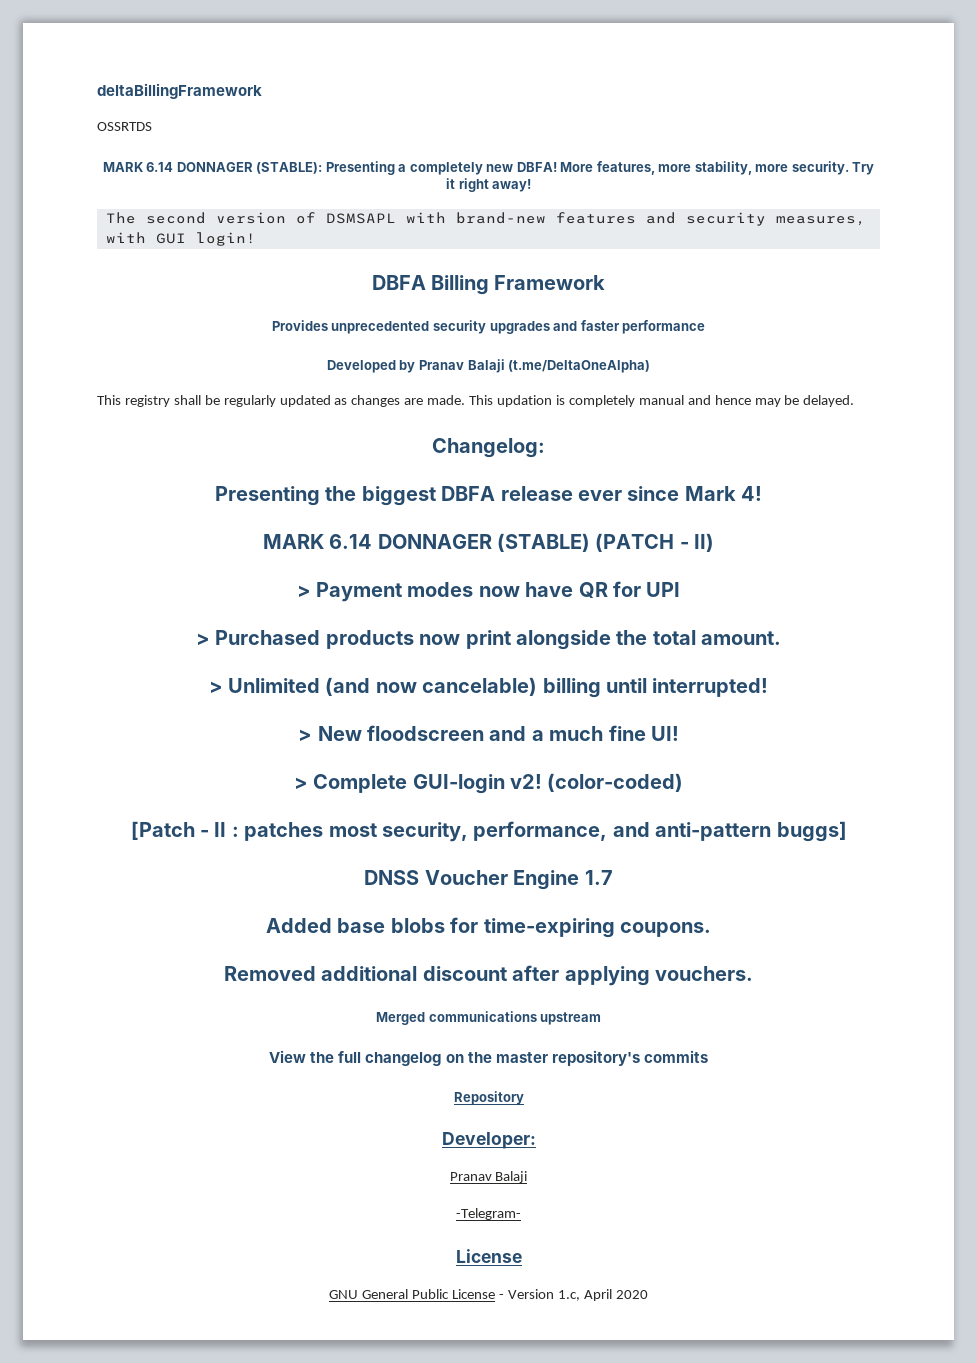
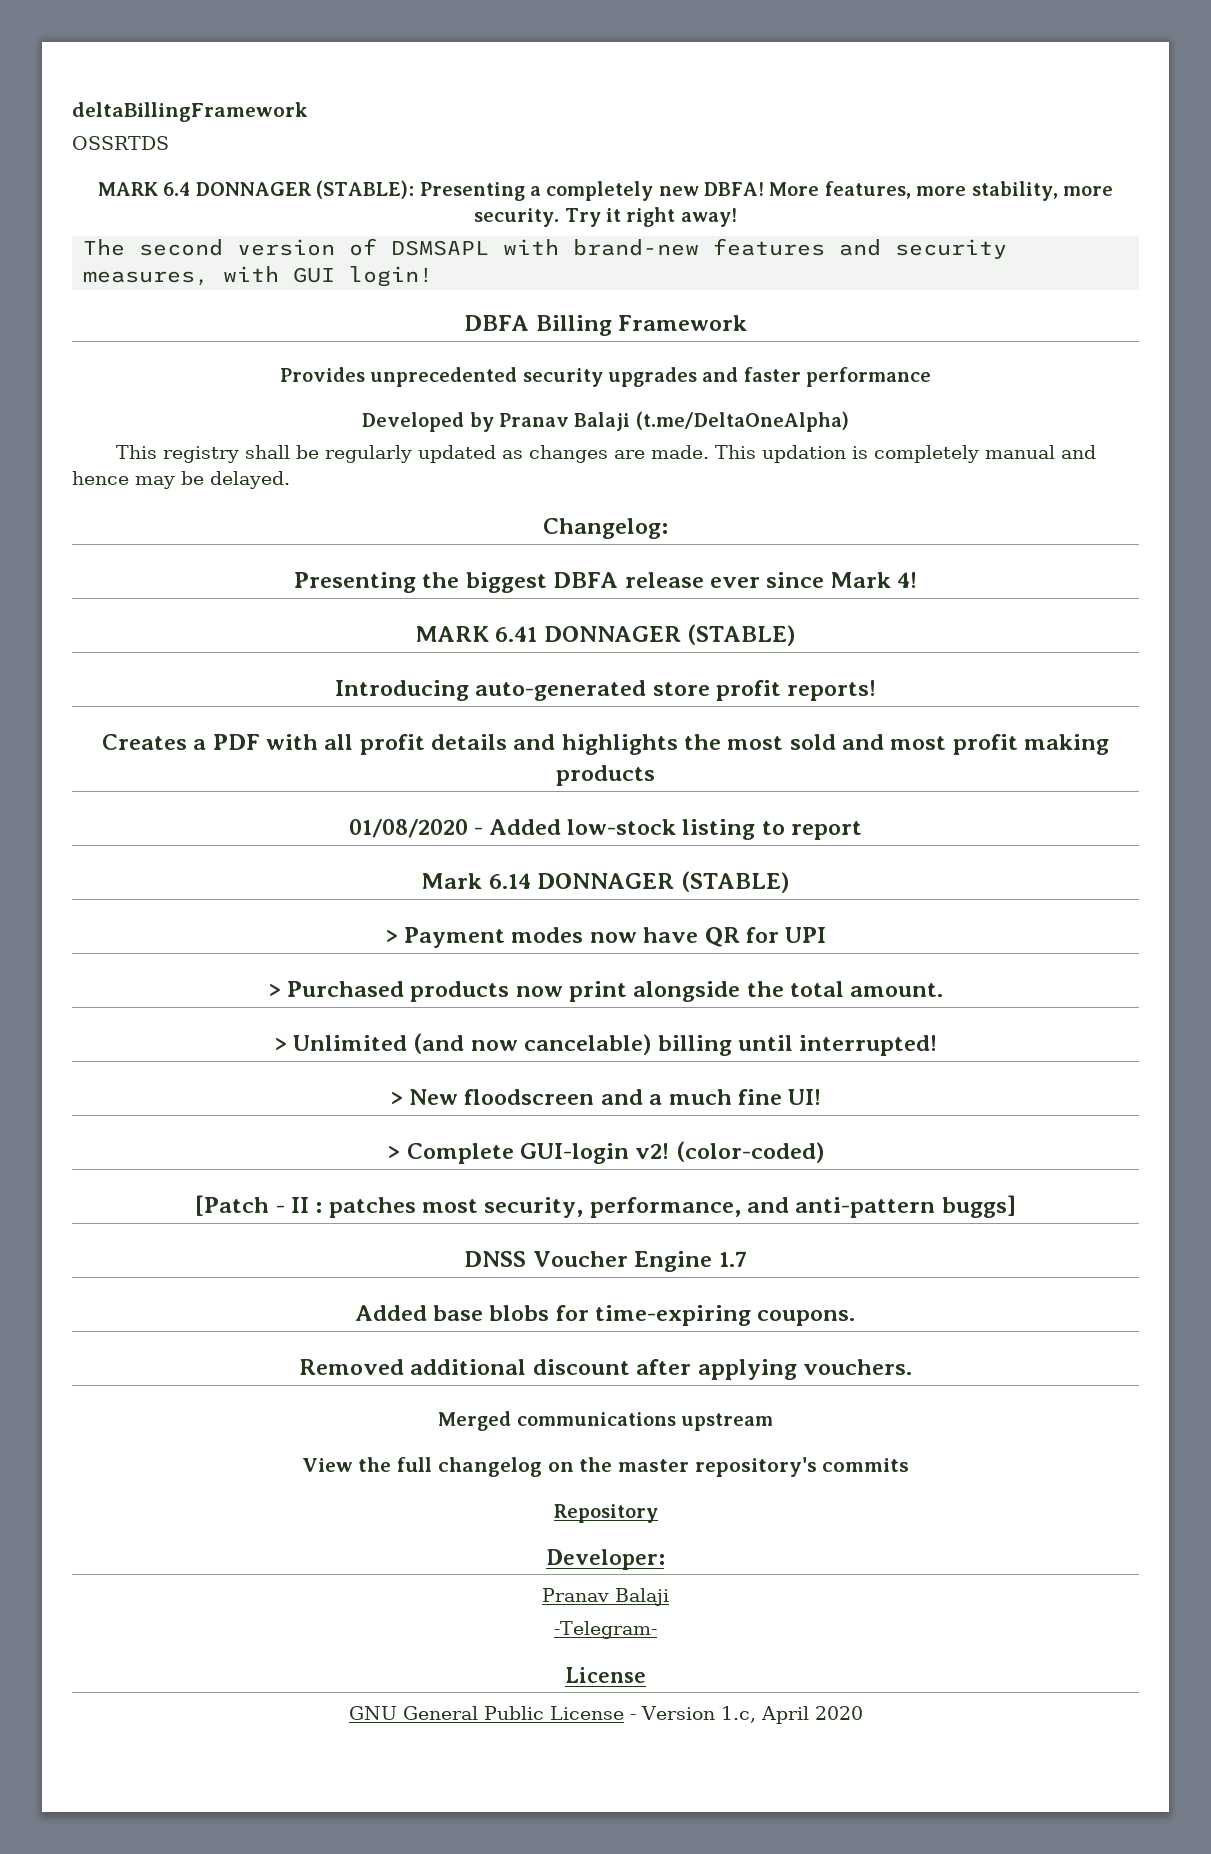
[146,162,174,172] 6.14 -> [163,182,191,196] 6.4
(324, 541) none -> [495,624,796,646] [334,680,877,701] [101,734,1110,755] [556,765,655,786] [348,819,863,840] [422,873,483,889] 6.41 DONNAGER (STABLE) // Introducing auto-generated store profit reports! // Creates a PDF with all profit details and highlights the most sold and most profit making products // 01/08/2020 - Added low-stock listing to report // Mark
[595,533,715,552] (PATCH - II) -> (789, 882) none

